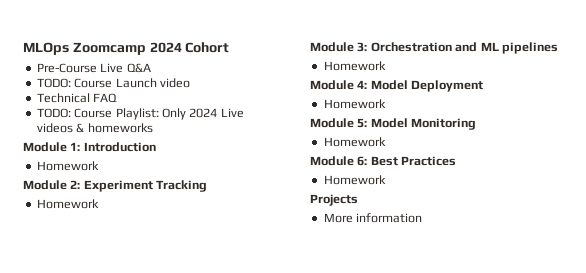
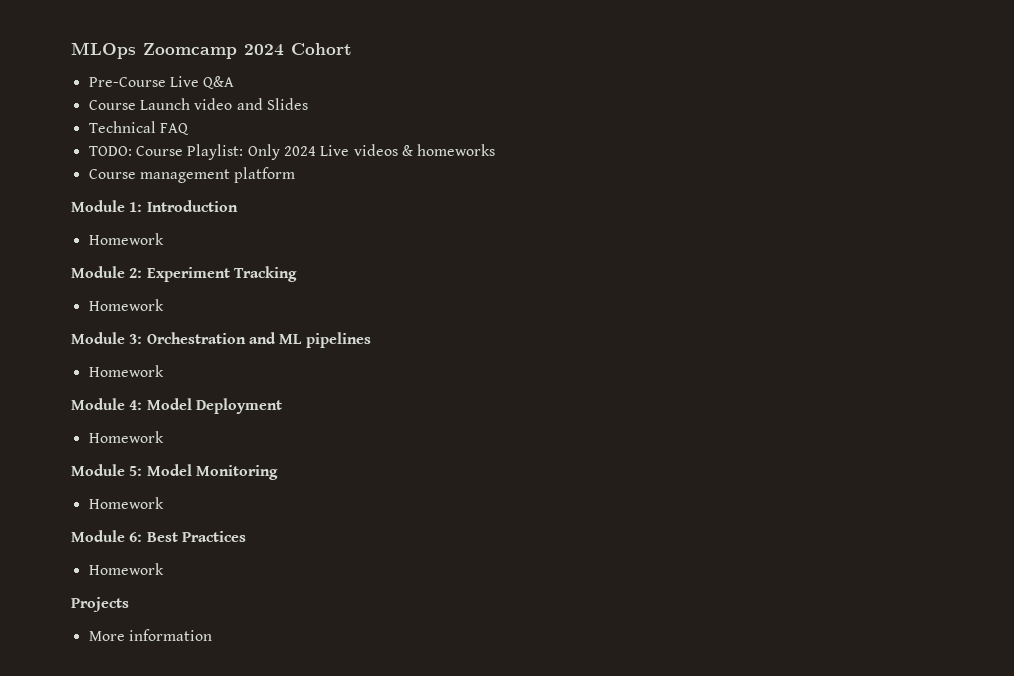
[36,78,71,88] TODO: -> (235, 82) none
(190, 83) none -> [236,98,308,110] and Slides
(153, 128) none -> [88,167,296,183] // Course management platform

